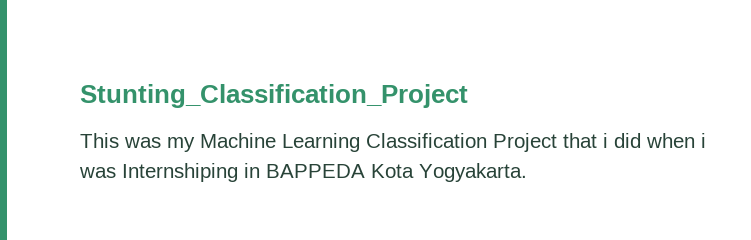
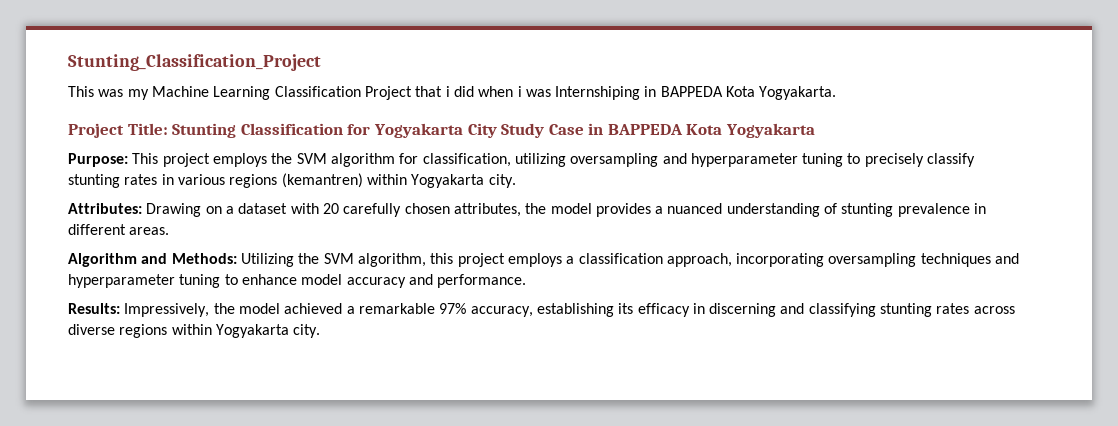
(527, 172) none -> [68,123,816,138] [68,153,976,167] [68,173,516,188] [68,203,987,217] [68,224,170,235] [68,253,1020,267] [68,274,527,288] [68,303,1015,317] [68,324,321,338] // Project Title: Stunting Classification for Yogyakarta City Study Case in BAPPEDA Kota Yogyakarta // Purpose: This project employs the SVM algorithm for classification, utilizing oversampling and hyperparameter tuning to precisely classify stunting rates in various regions (kemantren) within Yogyakarta city. // Attributes: Drawing on a dataset with 20 carefully chosen attributes, the model provides a nuanced understanding of stunting prevalence in different areas. // Algorithm and Methods: Utilizing the SVM algorithm, this project employs a classification approach, incorporating oversampling techniques and hyperparameter tuning to enhance model accuracy and performance. // Results: Impressively, the model achieved a remarkable 97% accuracy, establishing its efficacy in discerning and classifying stunting rates across diverse regions within Yogyakarta city.

